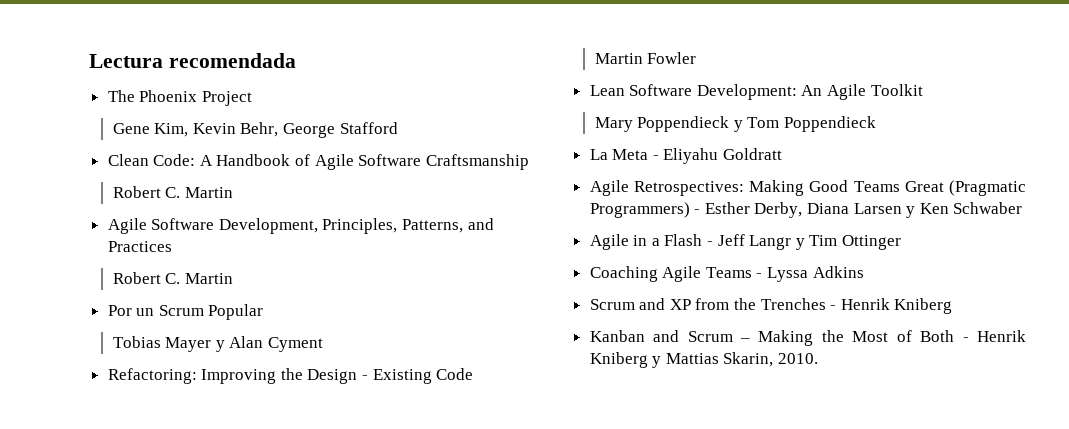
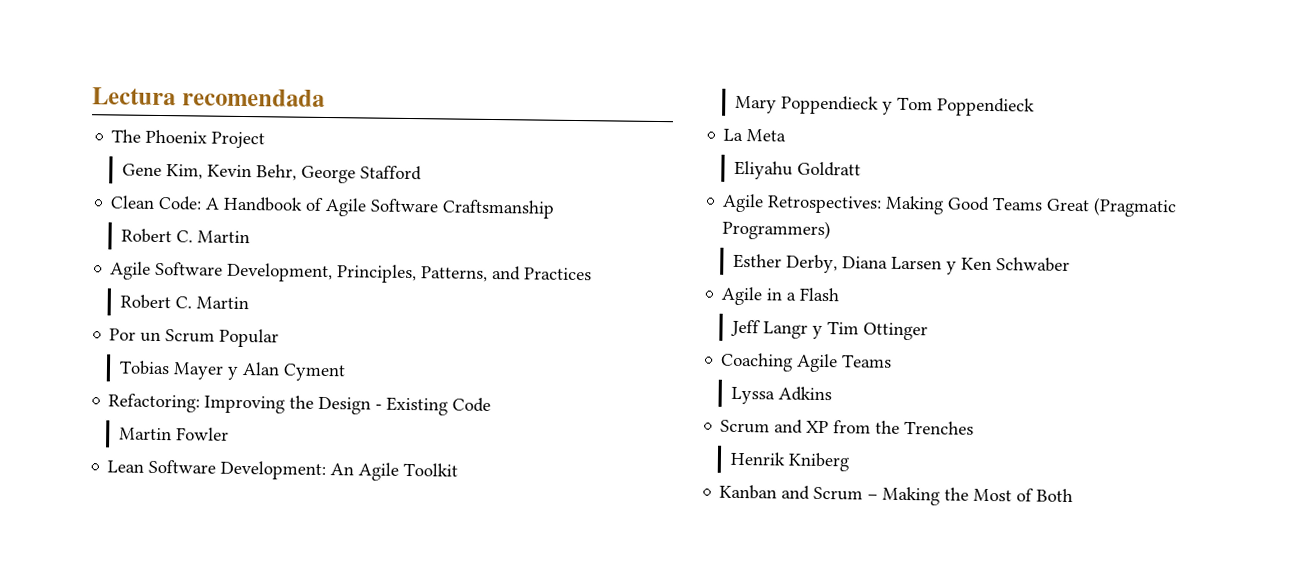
[652,155,659,160] - -> (787, 135) //
[694,209,701,214] - -> (832, 230) //
[707,241,714,246] - -> (840, 294) //
[756,273,763,278] - -> (893, 361) //
[830,305,837,310] - -> (975, 427) //
[962,330,1026,342] [589,352,819,368] - Henrik Kniberg y Mattias Skarin, 2010. -> (1074, 495) none

